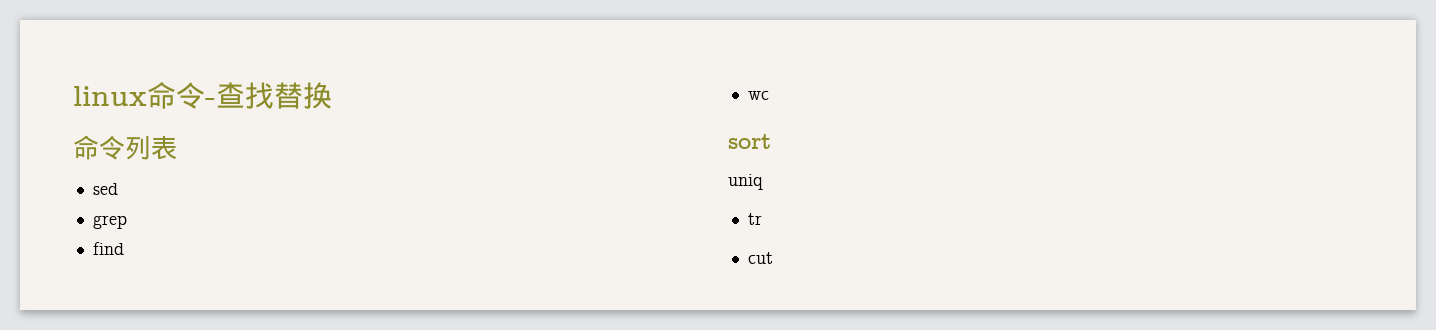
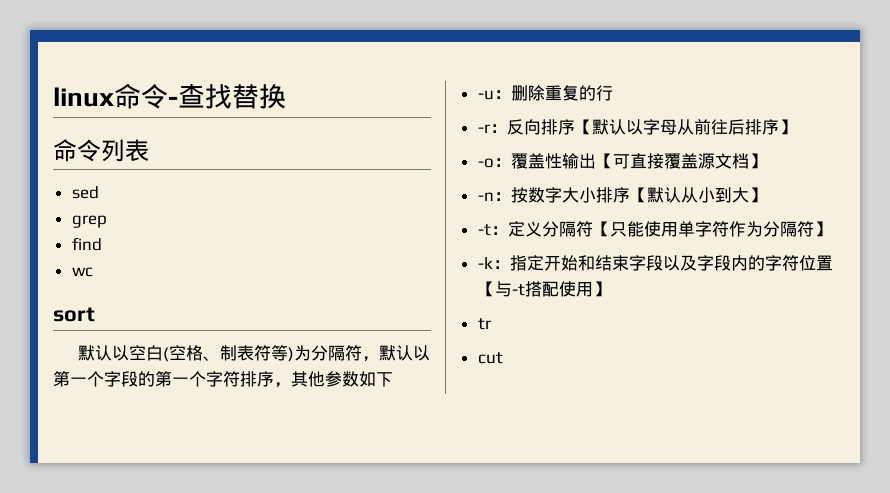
[728,174,763,190] uniq -> [77,345,430,362] [53,371,393,388] [477,85,613,101] [477,119,796,135] [477,153,766,169] [477,187,766,203] [477,221,831,237] [477,255,833,271] [477,281,610,297] 默认以空白(空格、制表符等)为分隔符，默认以第一个字段的第一个字符排序，其他参数如下 // -u：删除重复的行 // -r：反向排序【默认以字母从前往后排序】 // -o：覆盖性输出【可直接覆盖源文档】 // -n：按数字大小排序【默认从小到大】 // -t：定义分隔符【只能使用单字符作为分隔符】 // -k：指定开始和结束字段以及字段内的字符位置【与-t搭配使用】

